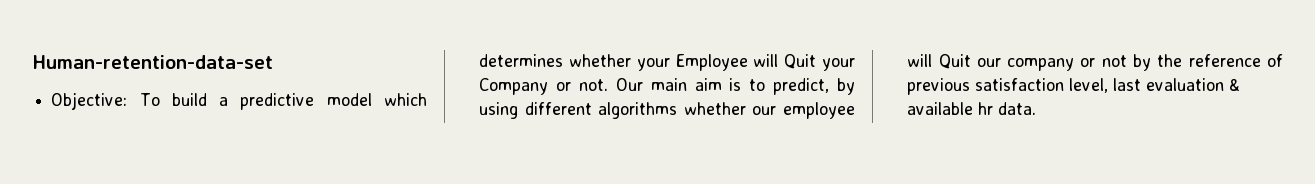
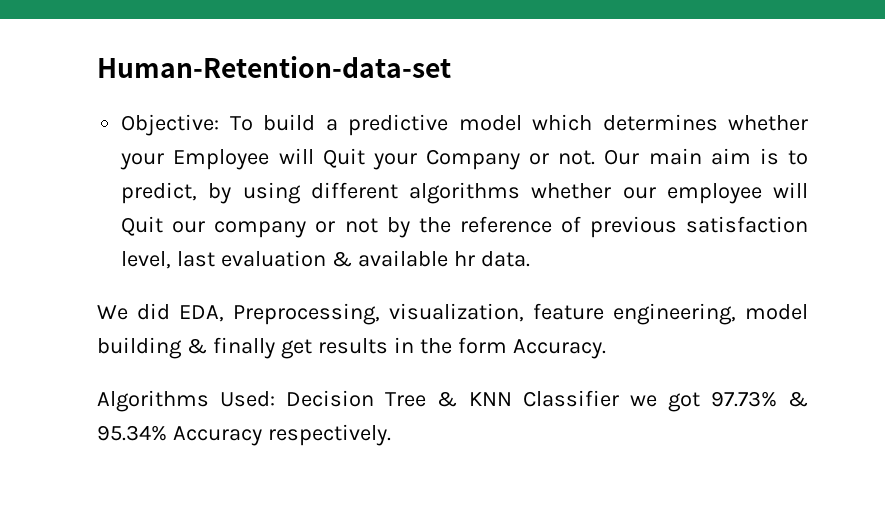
[32,55,273,69] Human-retention-data-set -> [97,56,451,78] Human-Retention-data-set
(1037, 108) none -> [97,303,808,325] [97,337,606,359] [97,390,809,412] [97,424,391,446] // We did EDA, Preprocessing, visualization, feature engineering, model building & finally get results in the form Accuracy. // Algorithms Used: Decision Tree & KNN Classifier we got 97.73% & 95.34% Accuracy respectively.

